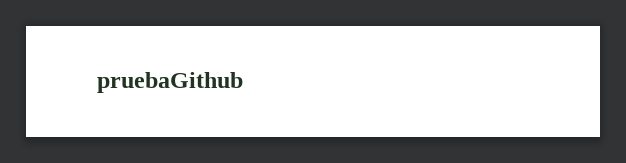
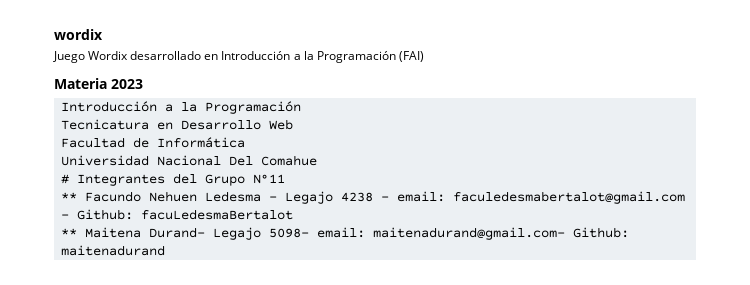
[97,72,243,93] pruebaGithub -> [54,29,103,40] [53,51,424,63] [54,78,143,89] [60,101,301,114] [60,119,293,130] [60,137,245,148] [60,155,317,166] [60,173,285,186] [60,191,685,204] [60,209,293,220] [60,227,629,240] [60,245,165,256] wordix // Juego Wordix desarrollado en Introducción a la Programación (FAI) // Materia 2023 // Introducción a la Programación // Tecnicatura en Desarrollo Web // Facultad de Informática // Universidad Nacional Del Comahue // # Integrantes del Grupo N°11 // ** Facundo Nehuen Ledesma - Legajo 4238 - email: faculedesmabertalot@gmail.com - Github: facuLedesmaBertalot // ** Maitena Durand- Legajo 5098- email: maitenadurand@gmail.com- Github: maitenadurand

